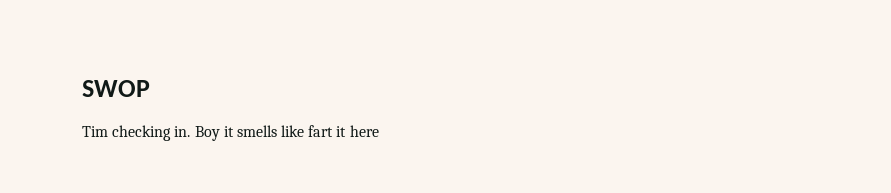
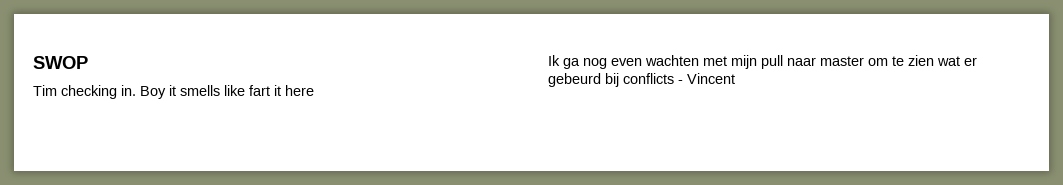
(379, 131) none -> [548,55,977,69] [548,73,735,87] // Ik ga nog even wachten met mijn pull naar master om te zien wat er gebeurd bij conflicts - Vincent

